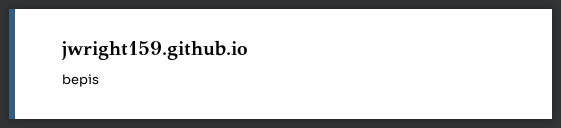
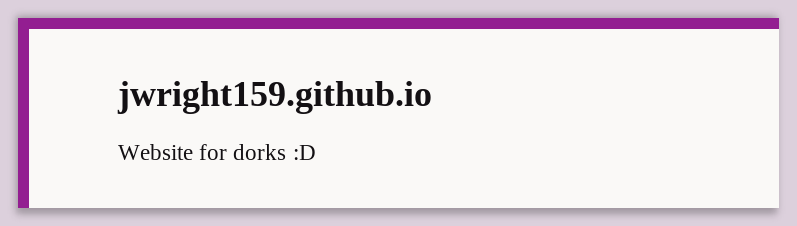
[62,74,99,87] bepis -> [118,144,316,160] Website for dorks :D

